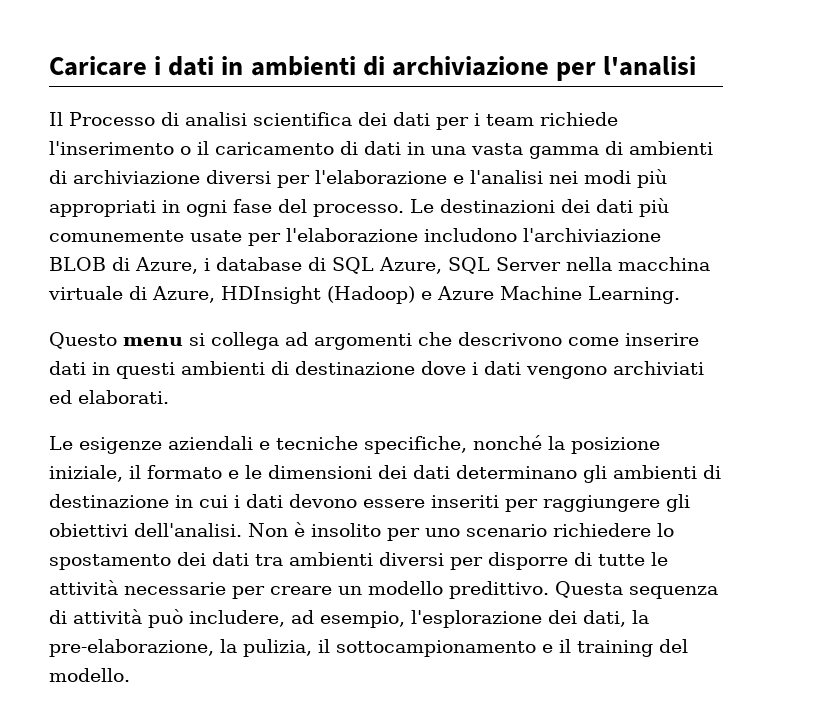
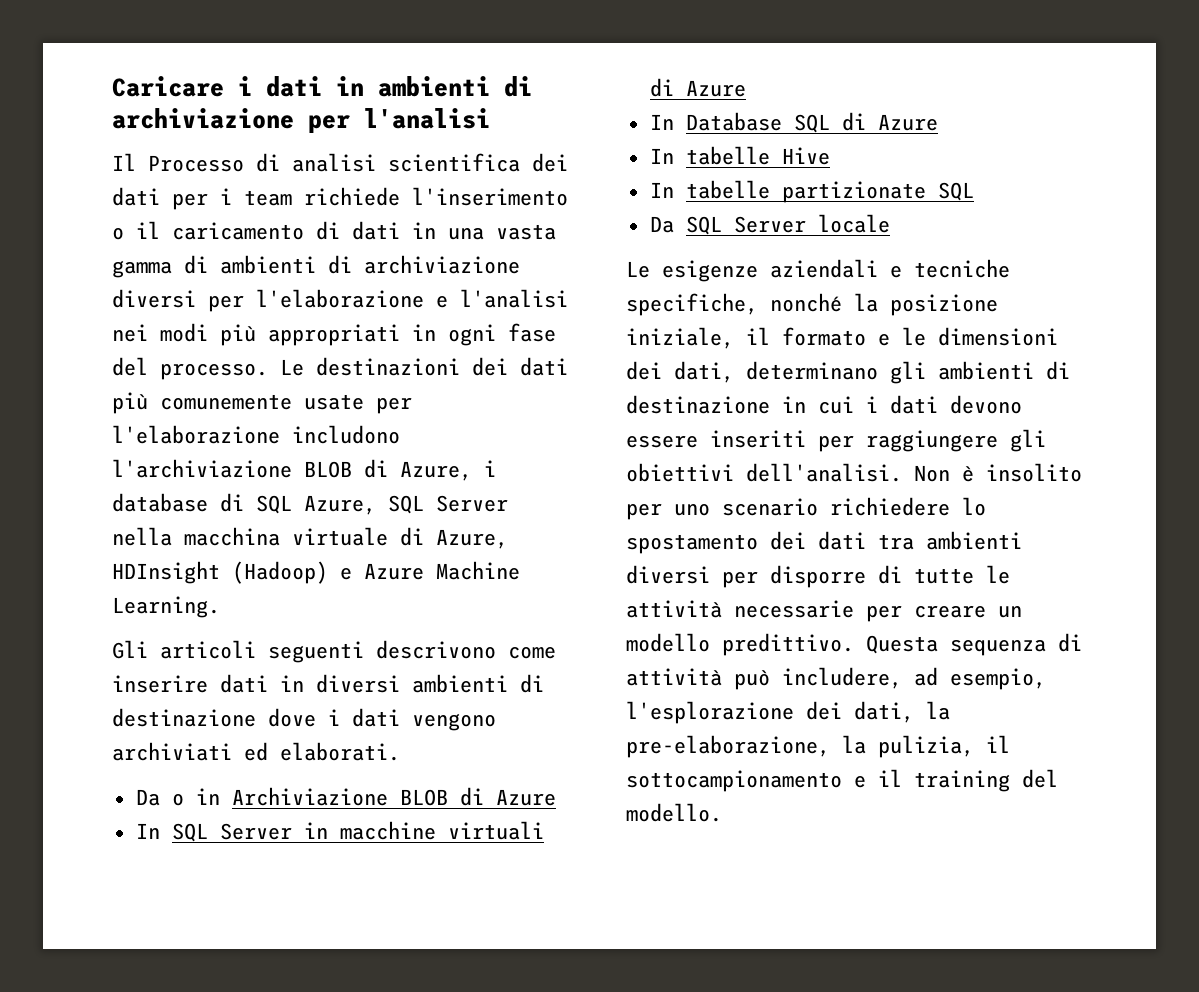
[49,332,452,350] Questo menu si collega ad argomenti che -> [112,640,364,663] Gli articoli seguenti
[116,362,175,379] questi -> [316,674,400,693] diversi
(169, 397) none -> [135,787,556,806] [135,821,544,842] [649,78,746,97] [649,112,938,133] [649,146,830,165] [649,180,974,203] [649,214,890,235] // Da o in Archiviazione BLOB di Azure // In SQL Server in macchine virtuali di Azure // In Database SQL di Azure // In tabelle Hive // In tabelle partizionate SQL // Da SQL Server locale
[413,465,450,479] dati -> [674,361,734,383] dati,

